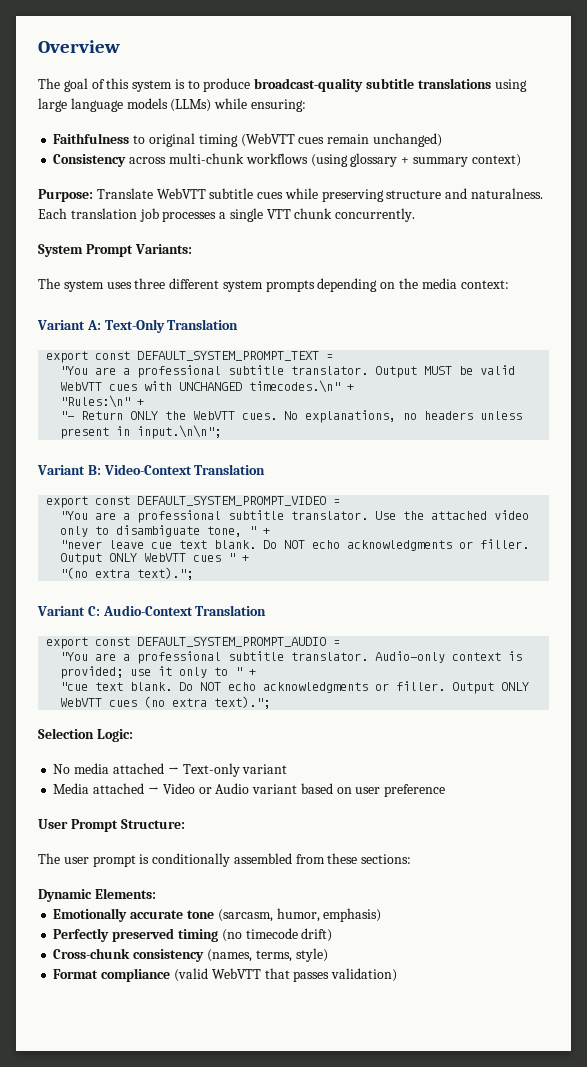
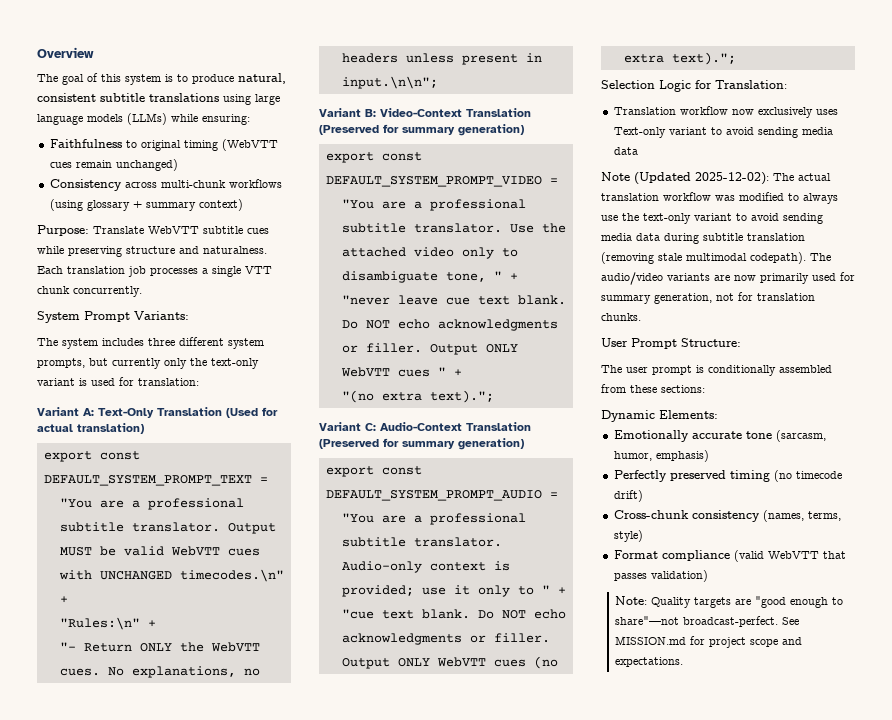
[254,78,364,92] broadcast-quality -> [238,73,286,84] [37,93,96,102] natural, consistent
[106,282,132,289] uses -> [102,338,144,346] includes
[265,278,509,292] prompts depending on the media context: -> [37,358,259,369] [37,377,199,386] prompts, but currently only the text-only variant is used for translation:
(239, 324) none -> [226,407,278,418] [37,423,144,434] (Used for actual translation)
(266, 469) none -> [319,124,524,136] (Preserved for summary generation)
(267, 610) none -> [319,438,524,450] (Preserved for summary generation)
[96,729,133,742] [53,763,288,777] [53,783,446,797] Logic: // No media attached → Text-only variant // Media attached → Video or Audio variant based on user preference -> [659,80,787,92] [613,106,838,118] [613,127,833,138] [613,147,638,155] [601,172,831,185] [601,192,838,204] [601,213,823,224] [601,233,805,244] [601,252,831,264] [601,272,855,285] [601,292,815,304] [601,313,641,321] Logic for Translation: // Translation workflow now exclusively uses Text-only variant to avoid sending media data // Note (Updated 2025-12-02): The actual translation workflow was modified to always use the text-only variant to avoid sending media data during subtitle translation (removing stale multimodal codepath). The audio/video variants are now primarily used for summary generation, not for translation chunks.
(398, 975) none -> [615,596,844,608] [615,616,800,627] [615,636,803,648] [615,657,684,667] // Note: Quality targets are "good enough to share"—not broadcast-perfect. See MISSION.md for project scope and expectations.

